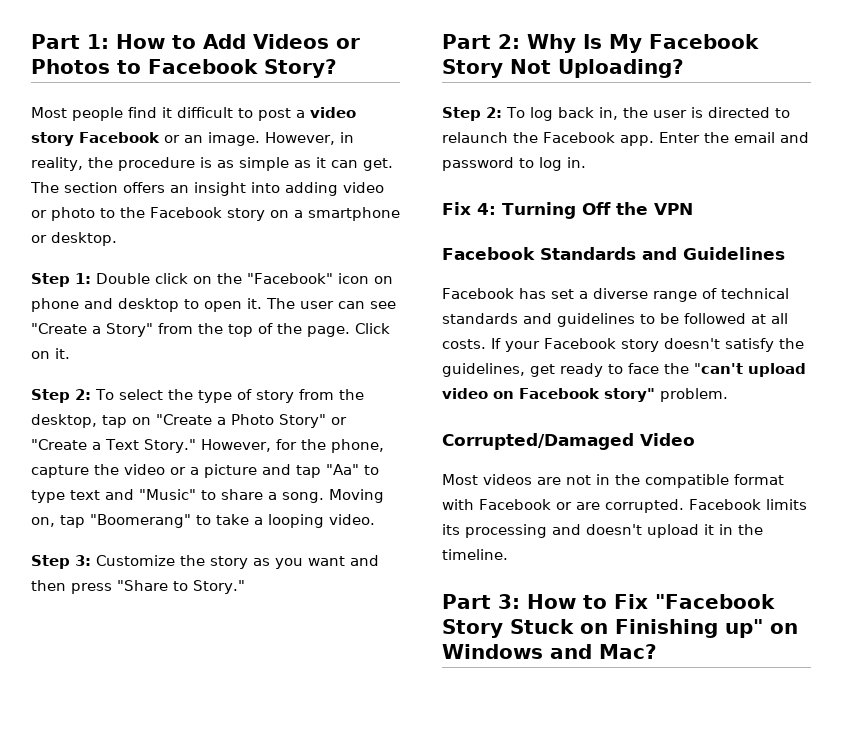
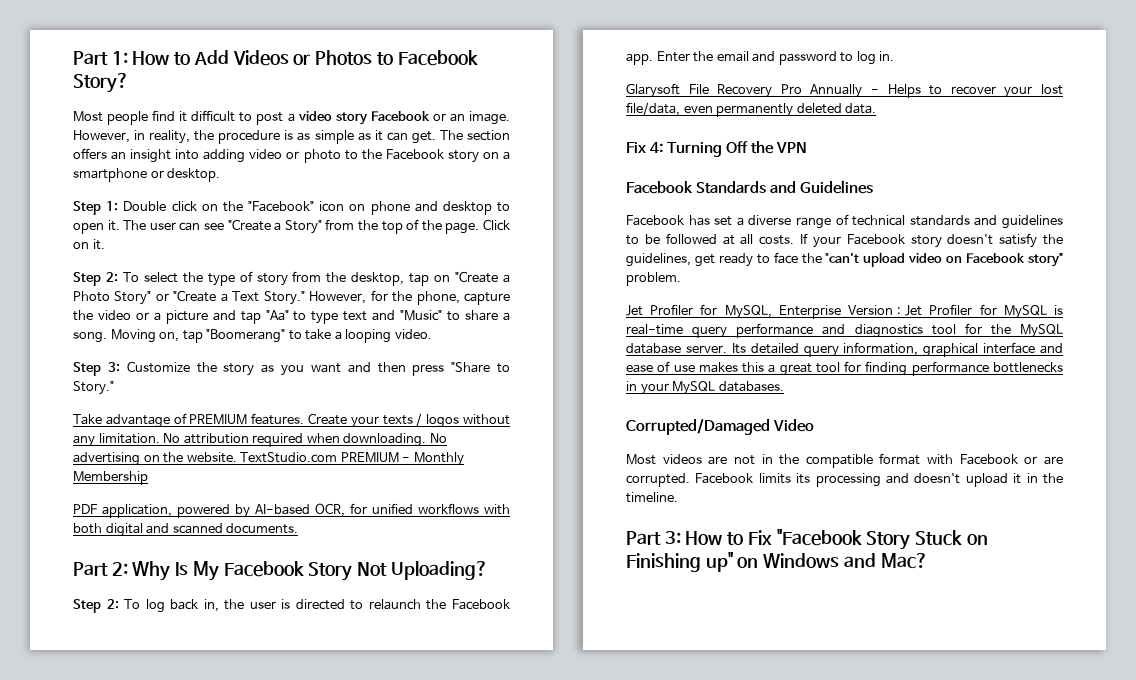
(245, 587) none -> [73,413,510,428] [73,433,447,447] [73,452,464,466] [73,471,148,485] [73,503,510,518] [73,523,299,537] // Take advantage of PREMIUM features. Create your texts / logos without any limitation. No attribution required when downloading. No advertising on the website. TextStudio.com PREMIUM - Monthly Membership // PDF application, powered by AI-based OCR, for unified workflows with both digital and scanned documents.
(586, 162) none -> [626,83,1063,98] [626,102,877,117] // Glarysoft File Recovery Pro Annually - Helps to recover your lost file/data, even permanently deleted data.
(728, 395) none -> [626,304,1063,319] [626,323,1063,338] [626,342,1063,357] [626,361,1063,376] [626,381,784,395] // Jet Profiler for MySQL, Enterprise Version：Jet Profiler for MySQL is real-time query performance and diagnostics tool for the MySQL database server. Its detailed query information, graphical interface and ease of use makes this a great tool for finding performance bottlenecks in your MySQL databases.

